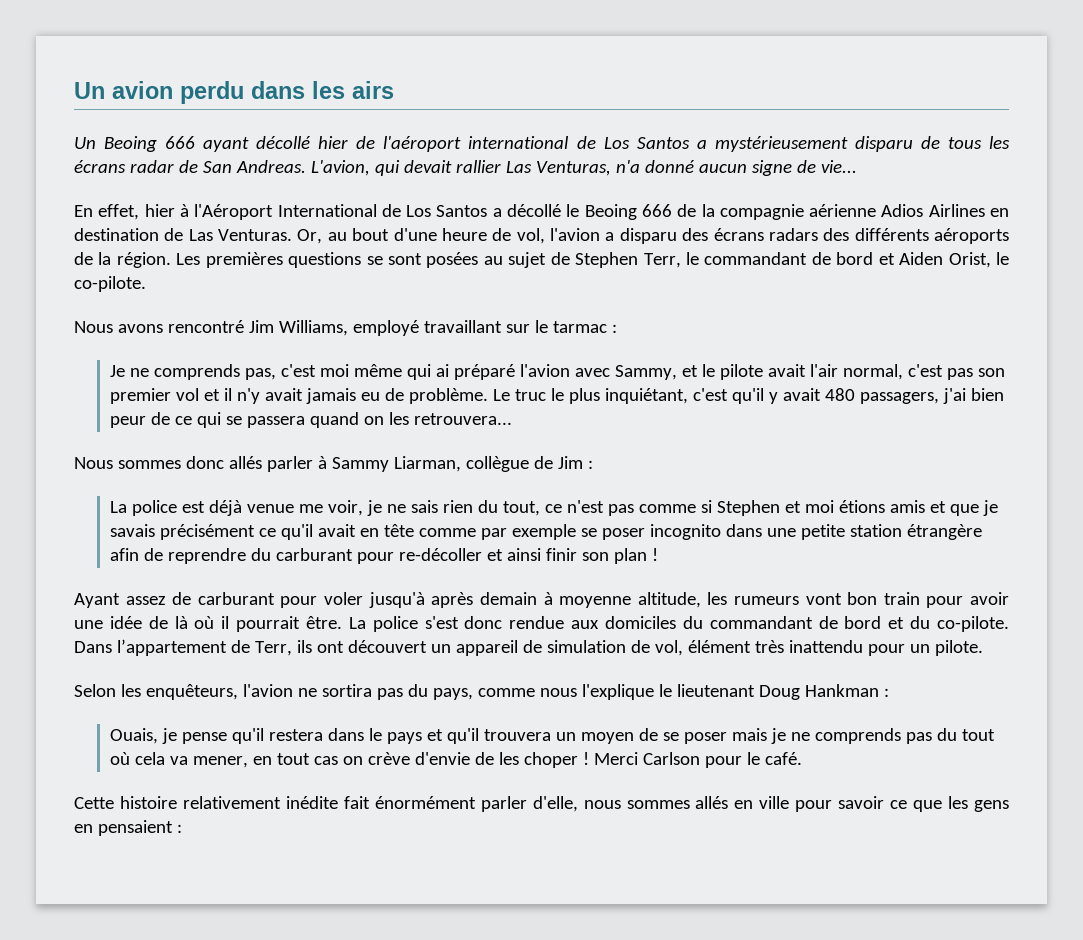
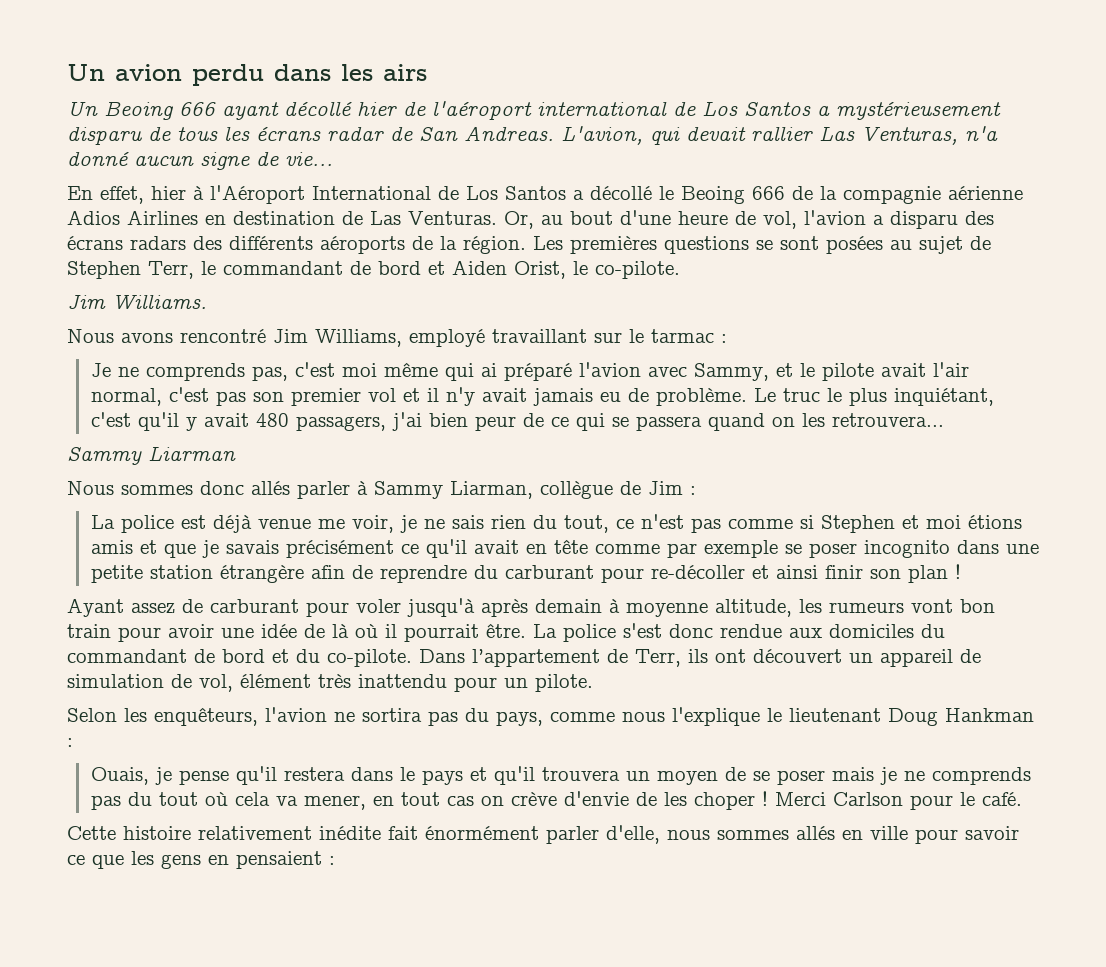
(146, 284) none -> [67,294,207,309] // Jim Williams.
(513, 419) none -> [67,446,236,465] // Sammy Liarman

